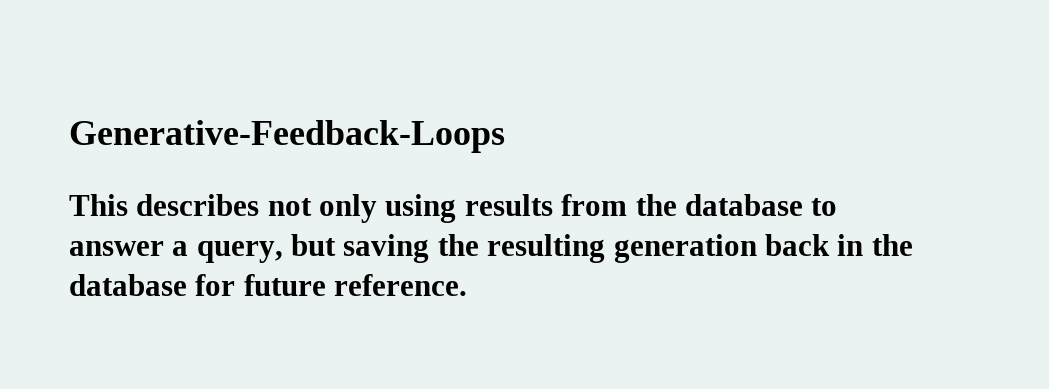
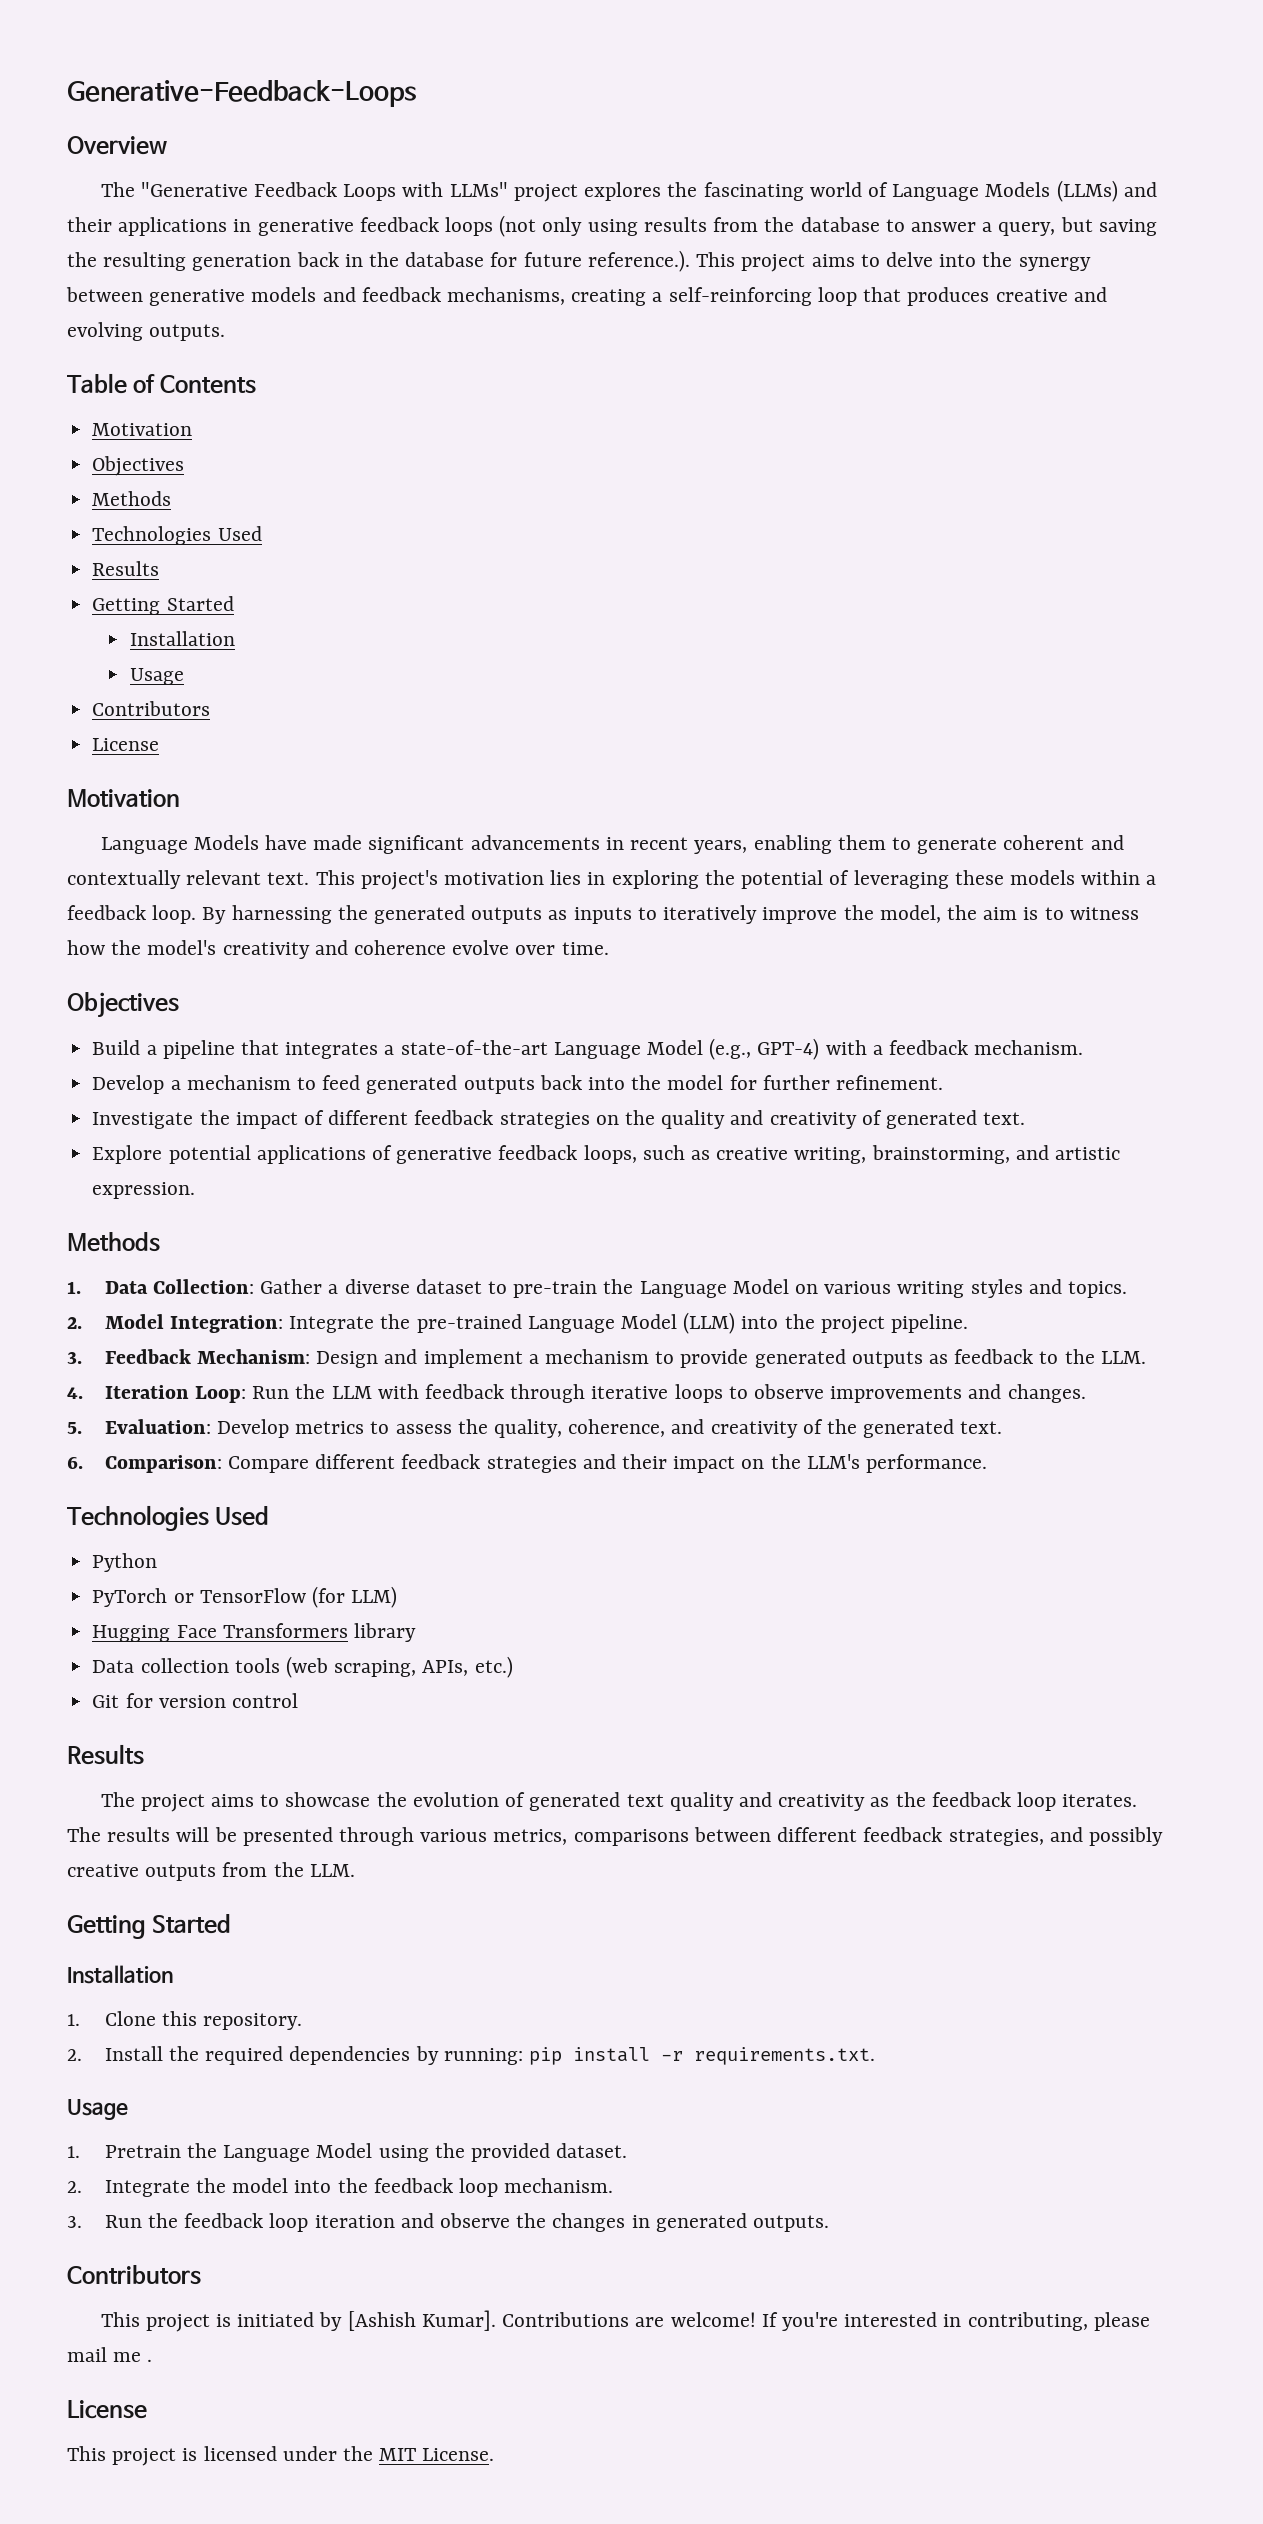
[69,194,312,216] This describes not -> [67,136,167,155] [100,180,1157,202] [67,215,537,237] Overview // The "Generative Feedback Loops with LLMs" project explores the fascinating world of Language Models (LLMs) and their applications in generative feedback loops (not
[334,274,468,296] reference. -> [587,250,1091,272] [66,287,1107,306] [67,322,226,341] [67,373,257,394] [92,423,193,436] [92,456,185,476] [92,491,172,506] [92,526,262,545] [92,561,160,576] [92,596,234,615] [129,631,235,646] [129,668,184,685] [92,701,211,716] [92,738,160,751] [67,789,180,807] [100,835,1124,854] [67,870,1157,890] [67,905,1139,924] [67,940,609,959] [67,992,179,1018] [92,1038,1084,1060] [92,1075,944,1094] [92,1110,1026,1129] [92,1145,1121,1164] [92,1182,196,1199] [67,1232,160,1252] [67,1279,1128,1298] [67,1312,969,1334] [67,1349,1146,1368] [67,1384,1086,1403] [67,1419,1003,1438] [67,1454,988,1473] [67,1505,270,1531] [92,1553,158,1572] [92,1586,398,1608] [92,1623,416,1642] [92,1656,513,1678] [92,1693,298,1708] [67,1744,144,1765] [100,1792,1138,1812] [67,1827,1163,1846] [67,1862,355,1881] [67,1914,232,1939] [67,1965,173,1984] [67,2011,303,2030] [67,2046,875,2065] [67,2099,128,2120] [67,2143,628,2162] [67,2178,614,2197] [67,2213,830,2232] [67,2265,201,2285] [100,2310,1150,2332] [67,2347,153,2362] [67,2400,147,2419] [67,2446,495,2466] reference.). This project aims to delve into the synergy between generative models and feedback mechanisms, creating a self-reinforcing loop that produces creative and evolving outputs. // Table of Contents // Motivation // Objectives // Methods // Technologies Used // Results // Getting Started // Installation // Usage // Contributors // License // Motivation // Language Models have made significant advancements in recent years, enabling them to generate coherent and contextually relevant text. This project's motivation lies in exploring the potential of leveraging these models within a feedback loop. By harnessing the generated outputs as inputs to iteratively improve the model, the aim is to witness how the model's creativity and coherence evolve over time. // Objectives // Build a pipeline that integrates a state-of-the-art Language Model (e.g., GPT-4) with a feedback mechanism. // Develop a mechanism to feed generated outputs back into the model for further refinement. // Investigate the impact of different feedback strategies on the quality and creativity of generated text. // Explore potential applications of generative feedback loops, such as creative writing, brainstorming, and artistic expression. // Methods // 1. Data Collection: Gather a diverse dataset to pre-train the Language Model on various writing styles and topics. // 2. Model Integration: Integrate the pre-trained Language Model (LLM) into the project pipeline. // 3. Feedback Mechanism: Design and implement a mechanism to provide generated outputs as feedback to the LLM. // 4. Iteration Loop: Run the LLM with feedback through iterative loops to observe improvements and changes. // 5. Evaluation: Develop metrics to assess the quality, coherence, and creativity of the generated text. // 6. Comparison: Compare different feedback strategies and their impact on the LLM's performance. // Technologies Used // Python // PyTorch or TensorFlow (for LLM) // Hugging Face Transformers library // Data collection tools (web scraping, APIs, etc.) // Git for version control // Results // The project aims to showcase the evolution of generated text quality and creativity as the feedback loop iterates. The results will be presented through various metrics, comparisons between different feedback strategies, and possibly creative outputs from the LLM. // Getting Started // Installation // 1. Clone this repository. // 2. Install the required dependencies by running: pip install -r requirements.txt. // Usage // 1. Pretrain the Language Model using the provided dataset. // 2. Integrate the model into the feedback loop mechanism. // 3. Run the feedback loop iteration and observe the changes in generated outputs. // Contributors // This project is initiated by [Ashish Kumar]. Contributions are welcome! If you're interested in contributing, please mail me . // License // This project is licensed under the MIT License.

